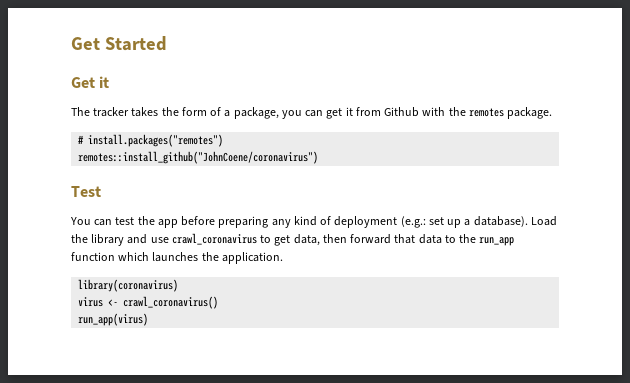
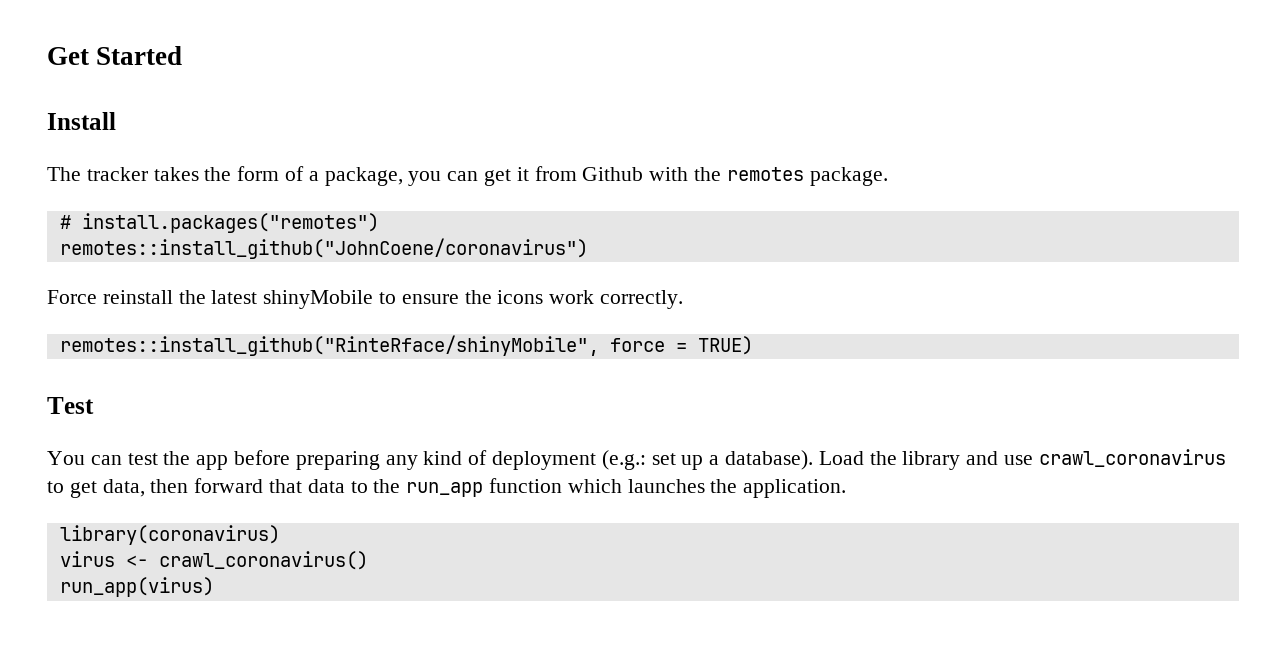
[71,76,110,88] Get it -> [47,112,116,130] Install
(319, 157) none -> [47,290,684,309] [59,335,753,356] // Force reinstall the latest shinyMobile to ensure the icons work correctly. // remotes::install_github("RinteRface/shinyMobile", force = TRUE)

